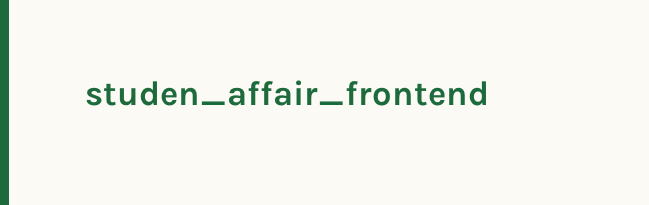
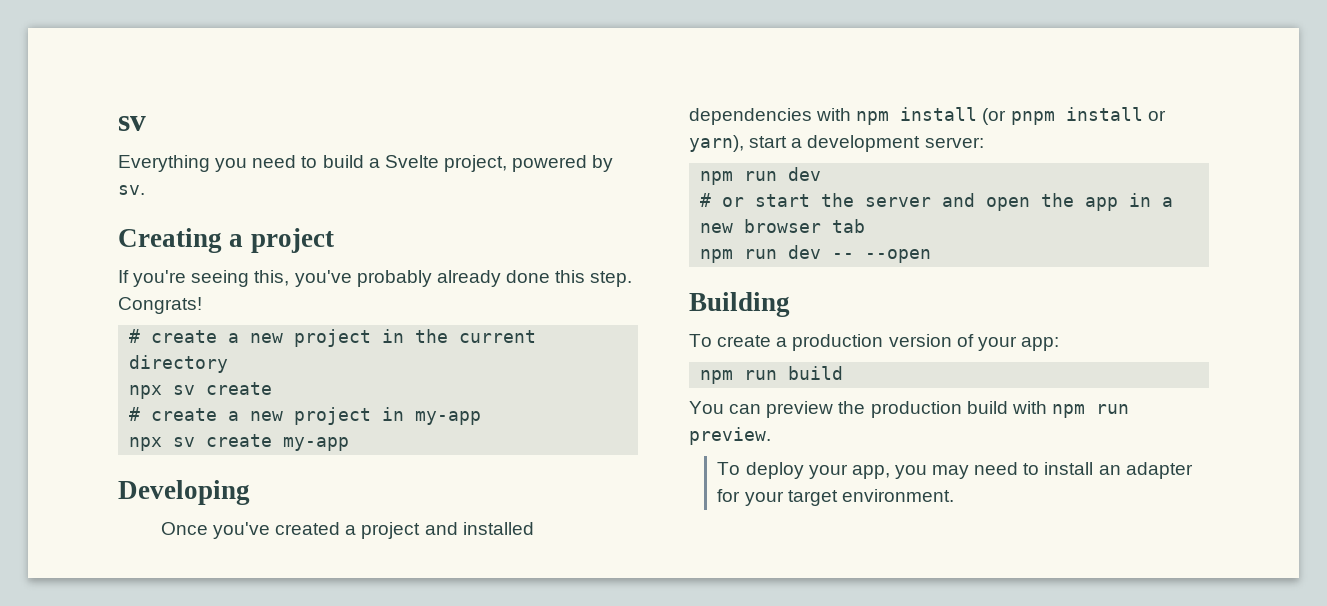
[85,80,489,106] studen_affair_frontend -> [118,116,146,131] [118,155,614,172] [118,185,145,195] [118,228,334,253] [118,270,633,287] [118,297,202,314] [129,329,537,347] [129,355,229,373] [129,382,273,399] [129,407,482,425] [129,434,350,451] [118,480,250,505] [160,522,534,539] [689,107,1166,125] [689,135,984,152] [700,167,822,185] [700,193,1174,211] [700,219,866,233] [700,245,932,263] [689,292,790,317] [689,334,1059,351] [700,366,844,384] [689,401,1129,418] [689,427,771,445] [717,462,1193,479] [717,489,954,506] sv // Everything you need to build a Svelte project, powered by sv. // Creating a project // If you're seeing this, you've probably already done this step. Congrats! // # create a new project in the current directory // npx sv create // # create a new project in my-app // npx sv create my-app // Developing // Once you've created a project and installed dependencies with npm install (or pnpm install or yarn), start a development server: // npm run dev // # or start the server and open the app in a new browser tab // npm run dev -- --open // Building // To create a production version of your app: // npm run build // You can preview the production build with npm run preview. // To deploy your app, you may need to install an adapter for your target environment.

